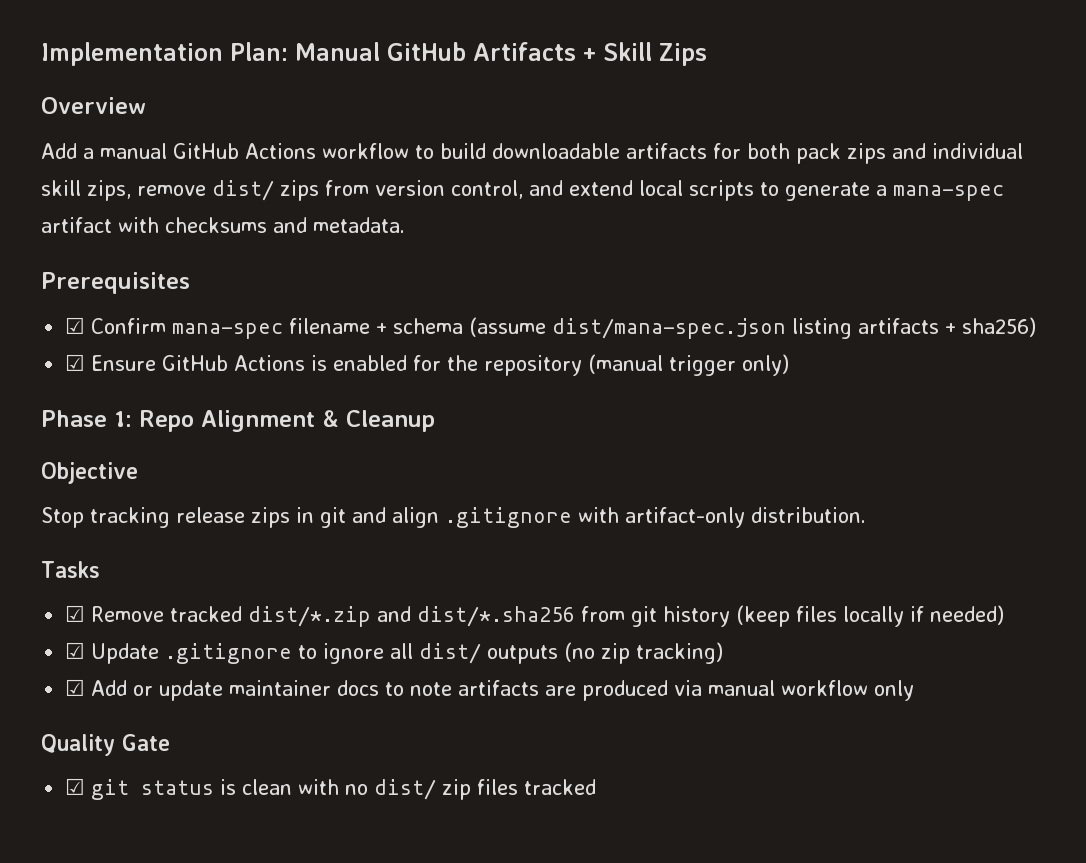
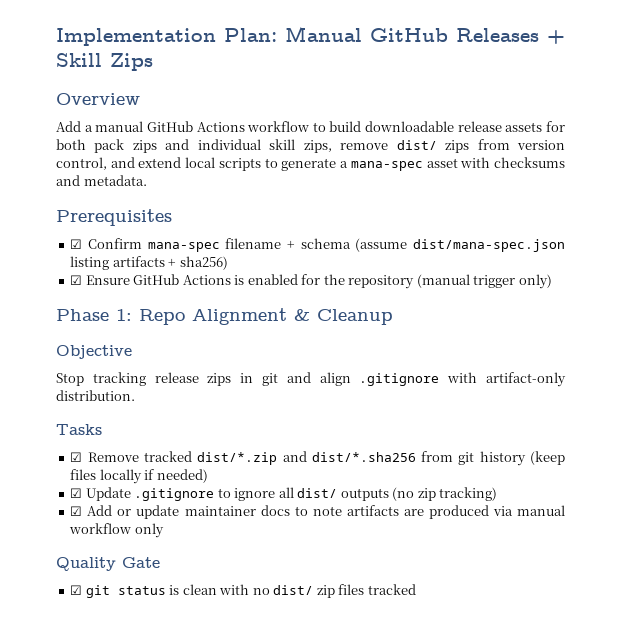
[473,42,576,61] Artifacts -> [456,28,539,42] Releases
[626,143,707,159] artifacts -> [457,121,543,132] release assets
[41,217,112,233] artifact -> [426,158,458,168] asset

